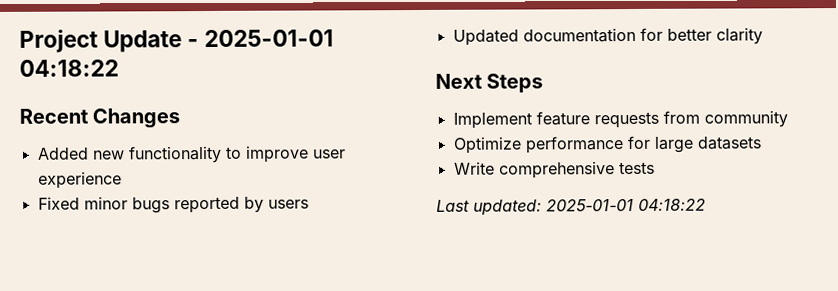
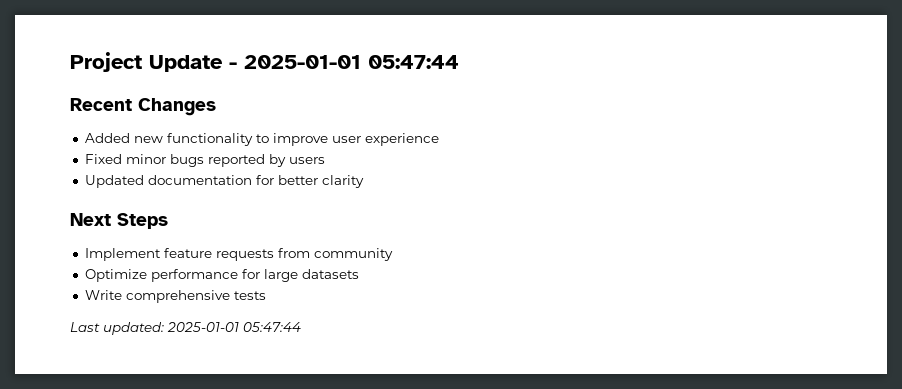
[19,59,119,77] 04:18:22 -> [368,55,459,69] 05:47:44
[638,198,706,211] 04:18:22 -> [243,322,301,332] 05:47:44

